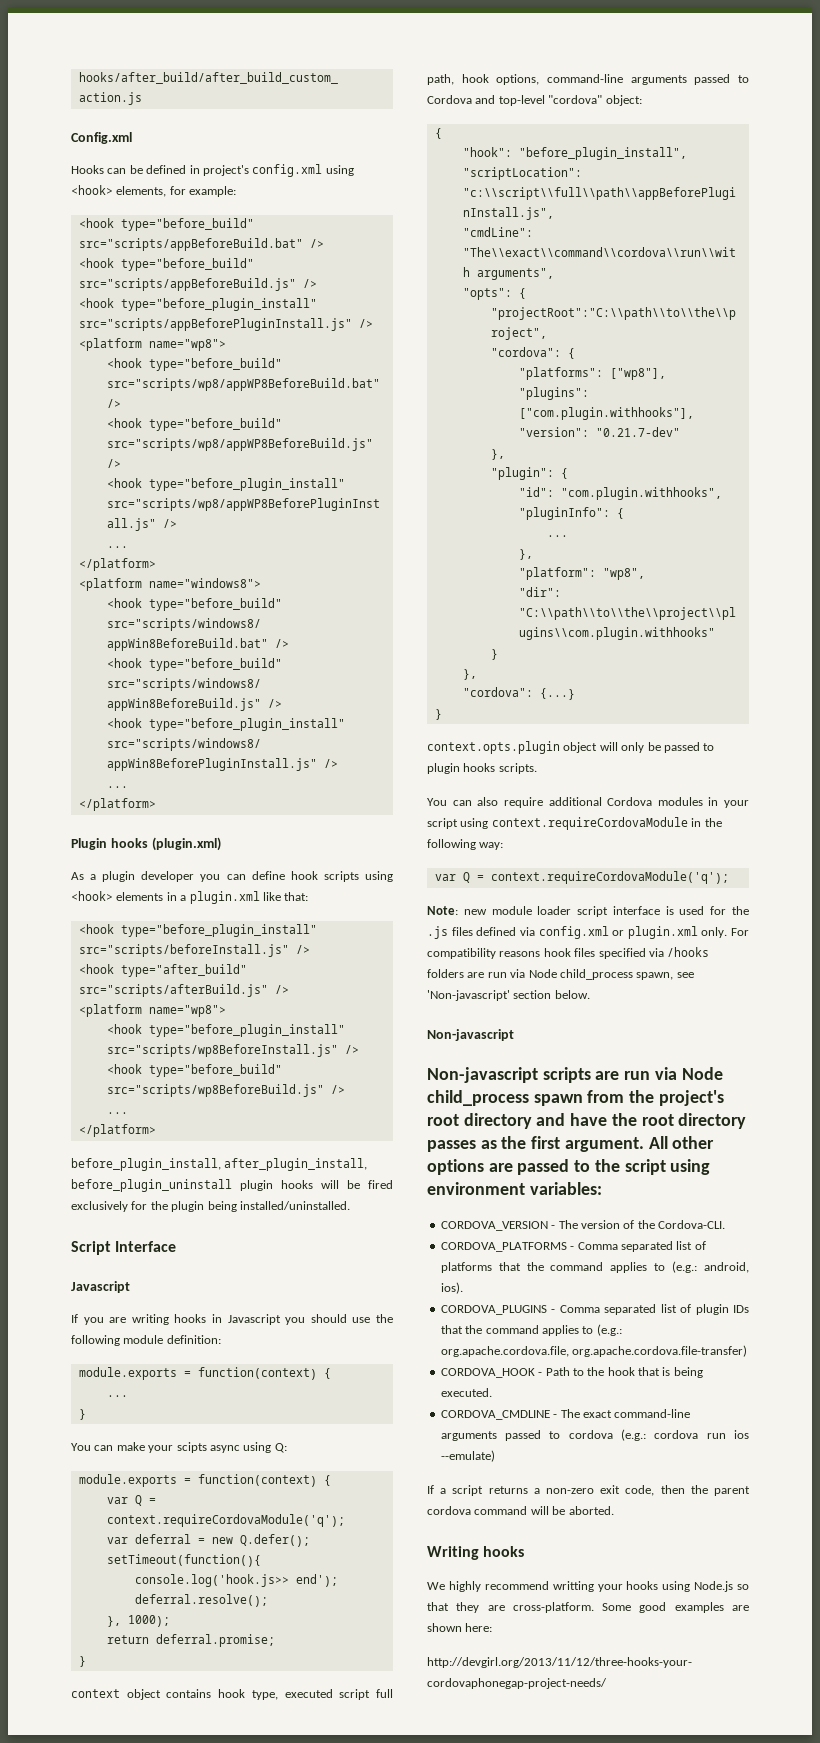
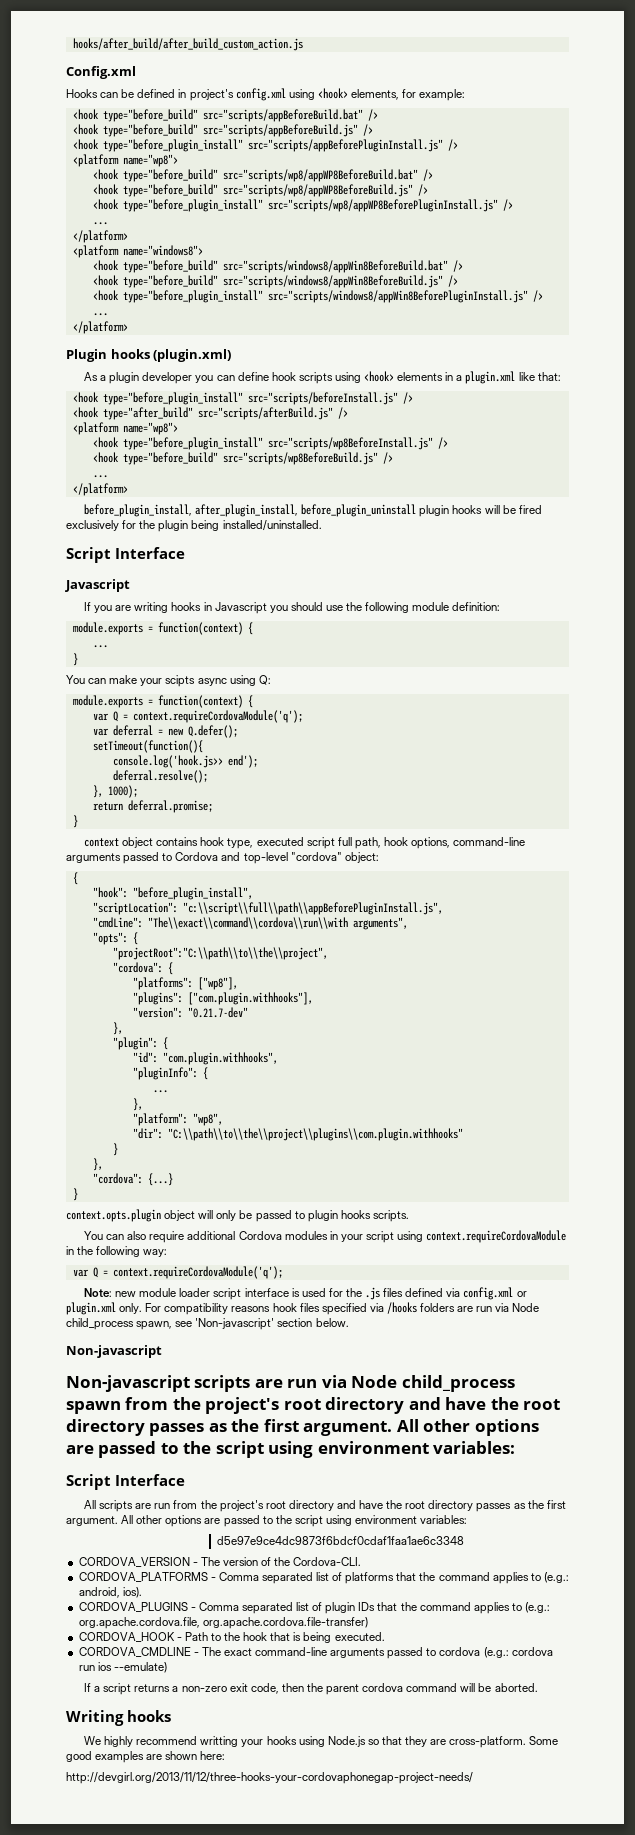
(602, 1188) none -> [66,1474,186,1490] [83,1500,566,1512] [66,1515,468,1527] [216,1536,464,1545] // Script Interface // All scripts are run from the project's root directory and have the root directory passes as the first argument. All other options are passed to the script using environment variables: // d5e97e9ce4dc9873f6bdcf0cdaf1faa1ae6c3348

